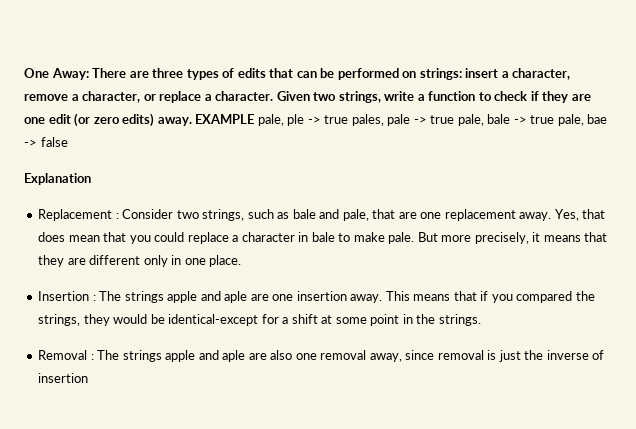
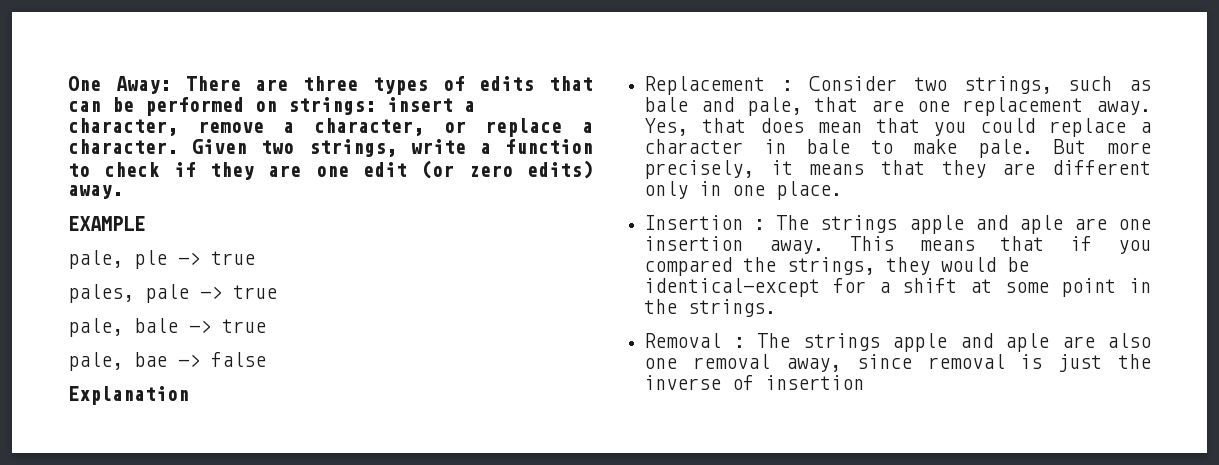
(192, 121) none -> (123, 192) //
(255, 119) none -> (145, 223) //
(349, 119) none -> (255, 258) //
(455, 119) none -> (277, 292) //
(555, 119) none -> (266, 326) //

